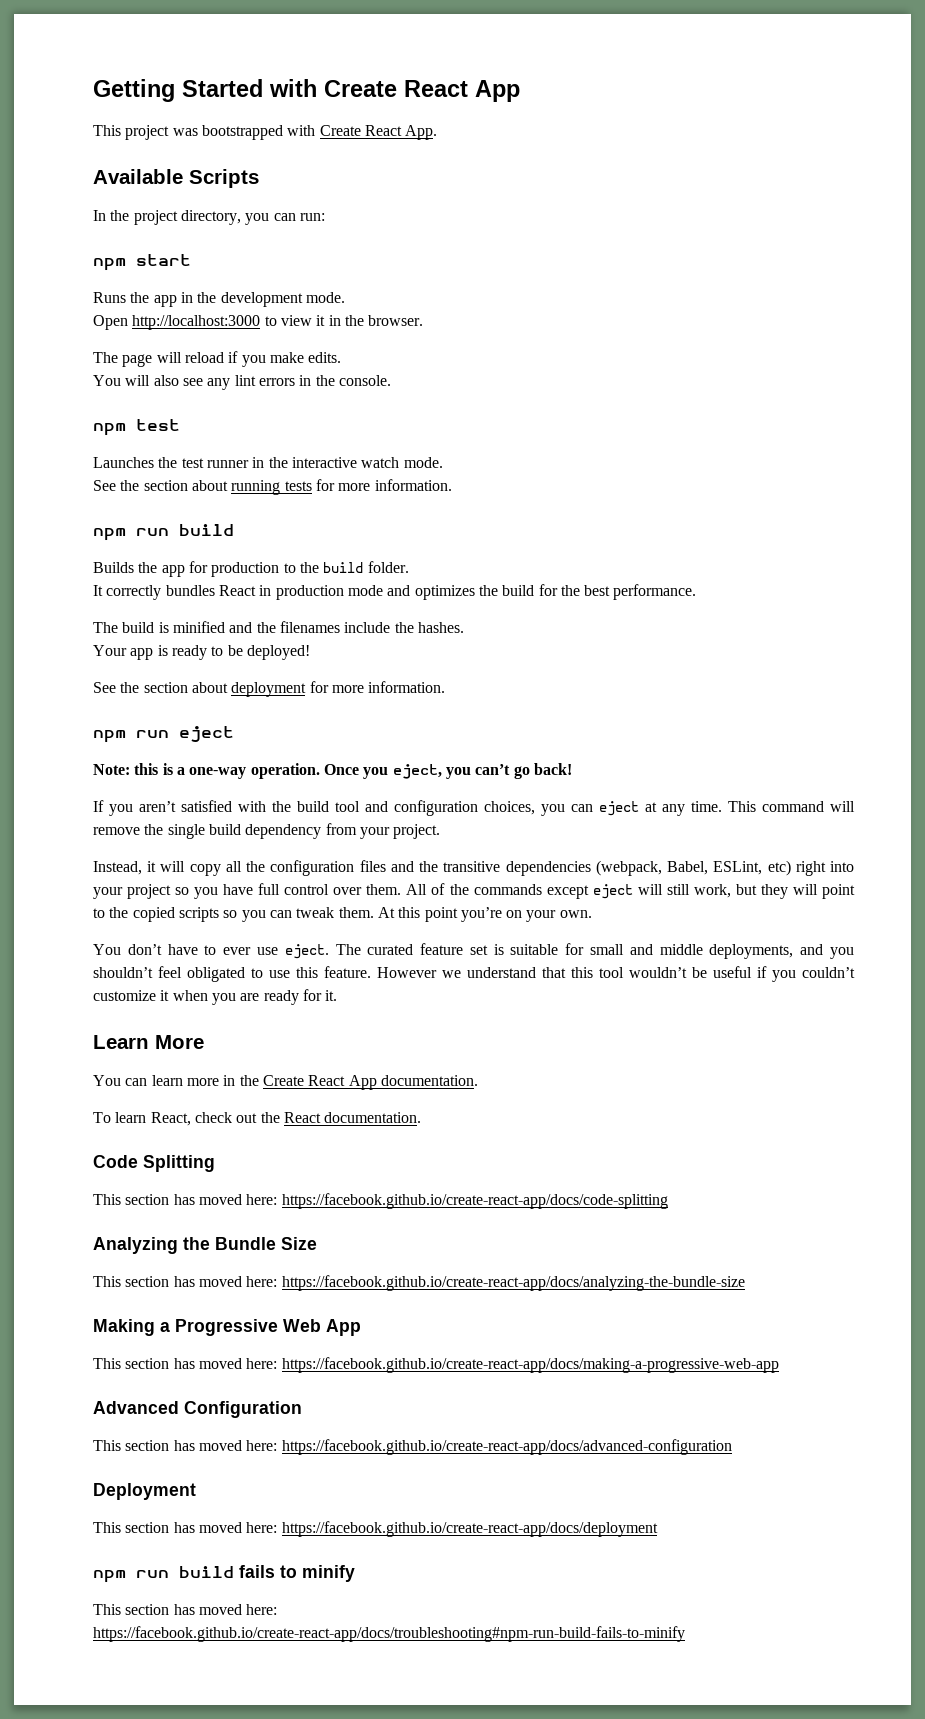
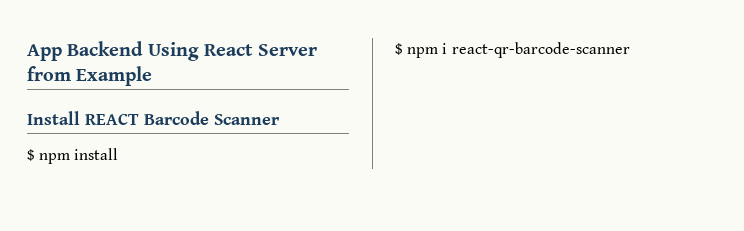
[93,79,520,102] [93,125,438,140] [93,169,259,188] [93,210,325,225] [93,254,191,271] [93,292,345,307] [93,315,424,330] [93,351,342,367] [93,375,391,390] [93,419,180,436] [93,457,443,468] [93,479,452,495] [93,524,234,541] [93,561,409,577] [93,584,697,600] [93,621,464,633] [93,645,310,660] [93,681,446,697] [93,726,234,743] [93,763,572,779] [93,800,855,816] [93,823,441,839] [93,860,855,876] [93,883,855,899] [93,907,592,922] [93,943,854,959] [93,966,855,982] [93,989,338,1005] [93,1035,204,1049] [93,1075,478,1090] [93,1112,422,1126] [93,1155,215,1172] [93,1193,668,1209] [93,1237,317,1254] [93,1275,745,1291] [93,1319,361,1336] [93,1357,779,1373] [93,1401,302,1418] [93,1439,732,1455] [93,1483,196,1500] [93,1521,658,1537] [93,1565,355,1583] [93,1604,278,1615] [93,1626,685,1642] Getting Started with Create React App // This project was bootstrapped with Create React App. // Available Scripts // In the project directory, you can run: // npm start // Runs the app in the development mode. // Open http://localhost:3000 to view it in the browser. // The page will reload if you make edits. // You will also see any lint errors in the console. // npm test // Launches the test runner in the interactive watch mode. // See the section about running tests for more information. // npm run build // Builds the app for production to the build folder. // It correctly bundles React in production mode and optimizes the build for the best performance. // The build is minified and the filenames include the hashes. // Your app is ready to be deployed! // See the section about deployment for more information. // npm run eject // Note: this is a one-way operation. Once you eject, you can’t go back! // If you aren’t satisfied with the build tool and configuration choices, you can eject at any time. This command will remove the single build dependency from your project. // Instead, it will copy all the configuration files and the transitive dependencies (webpack, Babel, ESLint, etc) right into your project so you have full control over them. All of the commands except eject will still work, but they will point to the copied scripts so you can tweak them. At this point you’re on your own. // You don’t have to ever use eject. The curated feature set is suitable for small and middle deployments, and you shouldn’t feel obligated to use this feature. However we understand that this tool wouldn’t be useful if you couldn’t customize it when you are ready for it. // Learn More // You can learn more in the Create React App documentation. // To learn React, check out the React documentation. // Code Splitting // This section has moved here: https://facebook.github.io/create-react-app/docs/code-splitting // Analyzing the Bundle Size // This section has moved here: https://facebook.github.io/create-react-app/docs/analyzing-the-bundle-size // Making a Progressive Web App // This section has moved here: https://facebook.github.io/create-react-app/docs/making-a-progressive-web-app // Advanced Configuration // This section has moved here: https://facebook.github.io/create-react-app/docs/advanced-configuration // Deployment // This section has moved here: https://facebook.github.io/create-react-app/docs/deployment // npm run build fails to minify // This section has moved here: https://facebook.github.io/create-react-app/docs/troubleshooting#npm-run-build-fails-to-minify -> [27,41,318,61] [27,66,153,86] [27,111,280,125] [27,148,119,164] [395,42,630,58] App Backend Using React Server from Example // Install REACT Barcode Scanner // $ npm install // $ npm i react-qr-barcode-scanner

